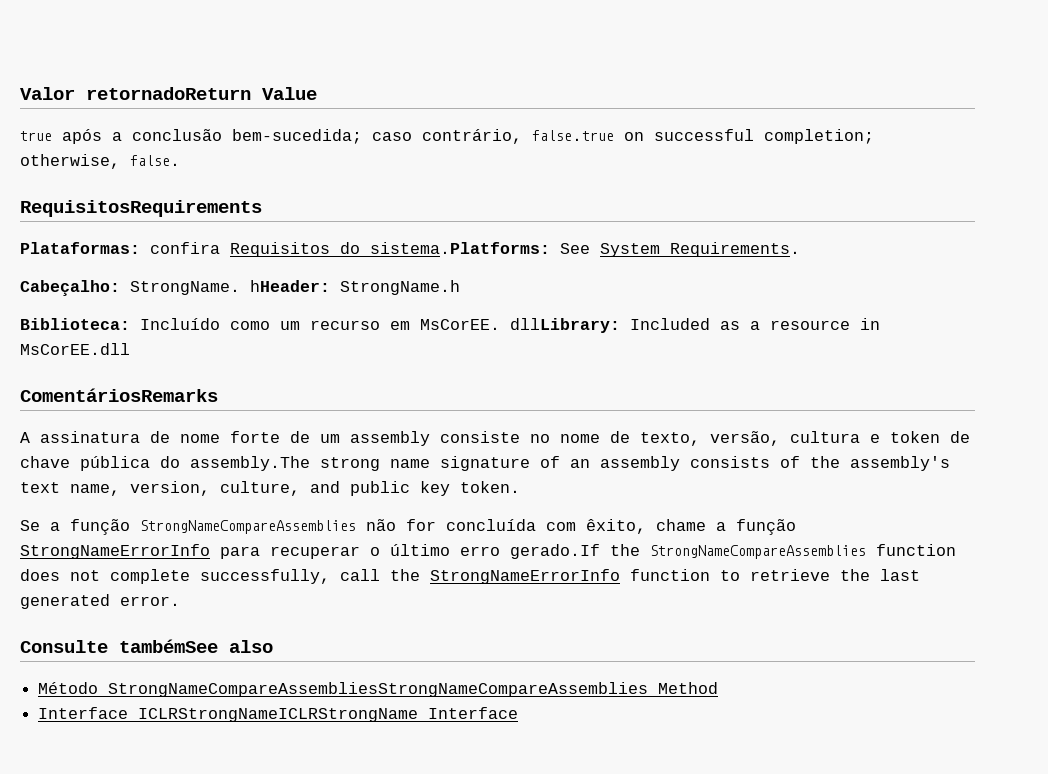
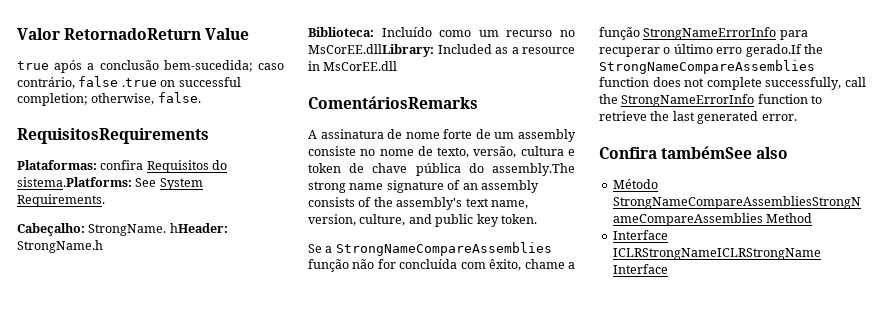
[86,87,251,100] retornadoReturn -> [64,28,202,40] RetornadoReturn
[532,130,614,141] false.true -> [78,76,157,87] false .true
[390,318,620,333] em MsCorEE. dllLibrary: -> [560,30,575,37] [308,44,434,57] no MsCorEE.dllLibrary:
[70,519,356,535] função StrongNameCompareAssemblies -> [335,242,552,256] [308,259,349,272] StrongNameCompareAssemblies função
[20,640,108,653] Consulte -> [599,147,657,159] Confira

